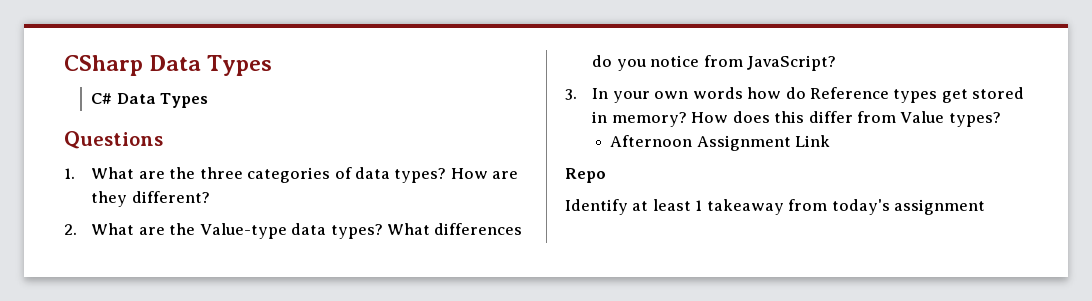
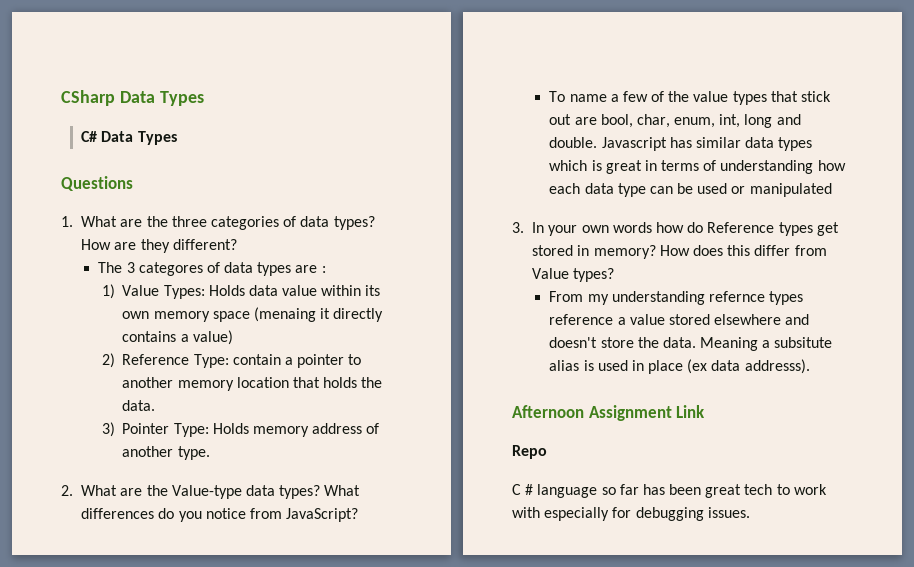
(210, 197) none -> [98,262,326,276] [101,284,381,299] [122,307,384,322] [122,330,233,345] [101,353,362,368] [122,377,383,391] [122,400,156,411] [101,422,380,437] [122,446,210,460] // The 3 categores of data types are : // 1) Value Types: Holds data value within its own memory space (menaing it directly contains a value) // 2) Reference Type: contain a pointer to another memory location that holds the data. // 3) Pointer Type: Holds memory address of another type.
(837, 63) none -> [549,91,832,105] [549,114,801,128] [549,137,813,151] [549,160,846,174] [549,183,832,197] // To name a few of the value types that stick out are bool, char, enum, int, long and double. Javascript has similar data types which is great in terms of understanding how each data type can be used or manipulated
[610,135,831,151] [565,168,606,183] [565,199,986,215] Afternoon Assignment Link // Repo // Identify at least 1 takeaway from today's assignment -> [549,291,804,305] [549,314,810,325] [549,337,833,351] [549,359,810,374] [512,405,706,421] [512,445,547,459] [512,484,827,498] [512,507,750,521] From my understanding refernce types reference a value stored elsewhere and doesn't store the data. Meaning a subsitute alias is used in place (ex data addresss). // Afternoon Assignment Link // Repo // C # language so far has been great tech to work with especially for debugging issues.

